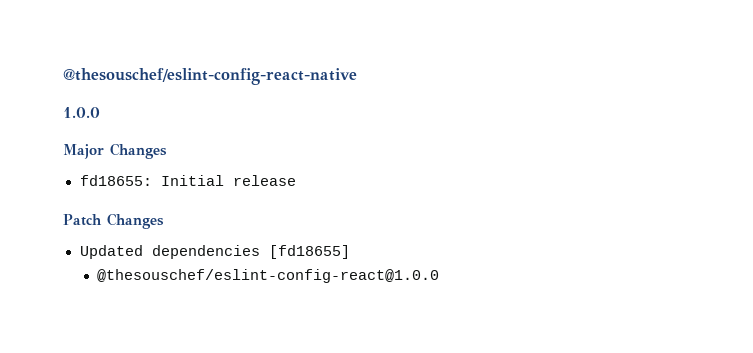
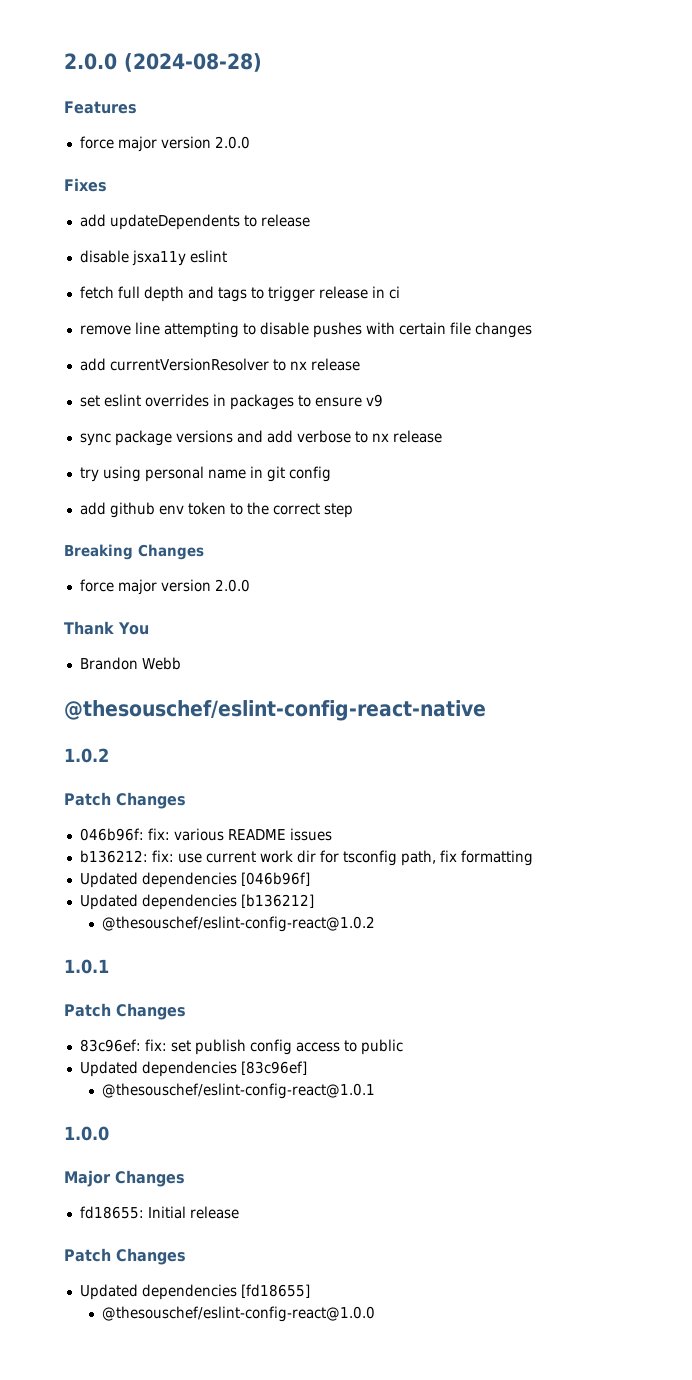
[63,68,357,85] @thesouschef/eslint-config-react-native -> [64,53,262,72] [64,101,137,114] [79,136,250,152] [64,178,107,192] [79,214,310,230] [79,250,227,266] [79,286,400,302] [79,322,532,338] [79,358,360,371] [79,394,383,410] [79,430,442,446] [79,466,331,482] [79,502,353,518] [64,544,204,560] [79,579,250,595] [64,621,149,635] [79,657,181,670] [64,700,486,721] [64,748,109,763] [64,792,186,809] [79,828,332,841] [79,850,533,866] [79,872,310,888] [79,894,314,910] [101,916,375,932] [64,959,109,974] [64,1003,186,1020] [79,1039,403,1055] [79,1061,307,1077] [101,1083,375,1099] 2.0.0 (2024-08-28) // Features // force major version 2.0.0 // Fixes // add updateDependents to release // disable jsxa11y eslint // fetch full depth and tags to trigger release in ci // remove line attempting to disable pushes with certain file changes // add currentVersionResolver to nx release // set eslint overrides in packages to ensure v9 // sync package versions and add verbose to nx release // try using personal name in git config // add github env token to the correct step // Breaking Changes // force major version 2.0.0 // Thank You // Brandon Webb // @thesouschef/eslint-config-react-native // 1.0.2 // Patch Changes // 046b96f: fix: various README issues // b136212: fix: use current work dir for tsconfig path, fix formatting // Updated dependencies [046b96f] // Updated dependencies [b136212] // @thesouschef/eslint-config-react@1.0.2 // 1.0.1 // Patch Changes // 83c96ef: fix: set publish config access to public // Updated dependencies [83c96ef] // @thesouschef/eslint-config-react@1.0.1

